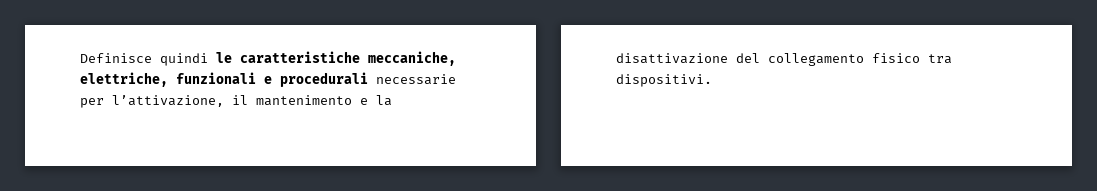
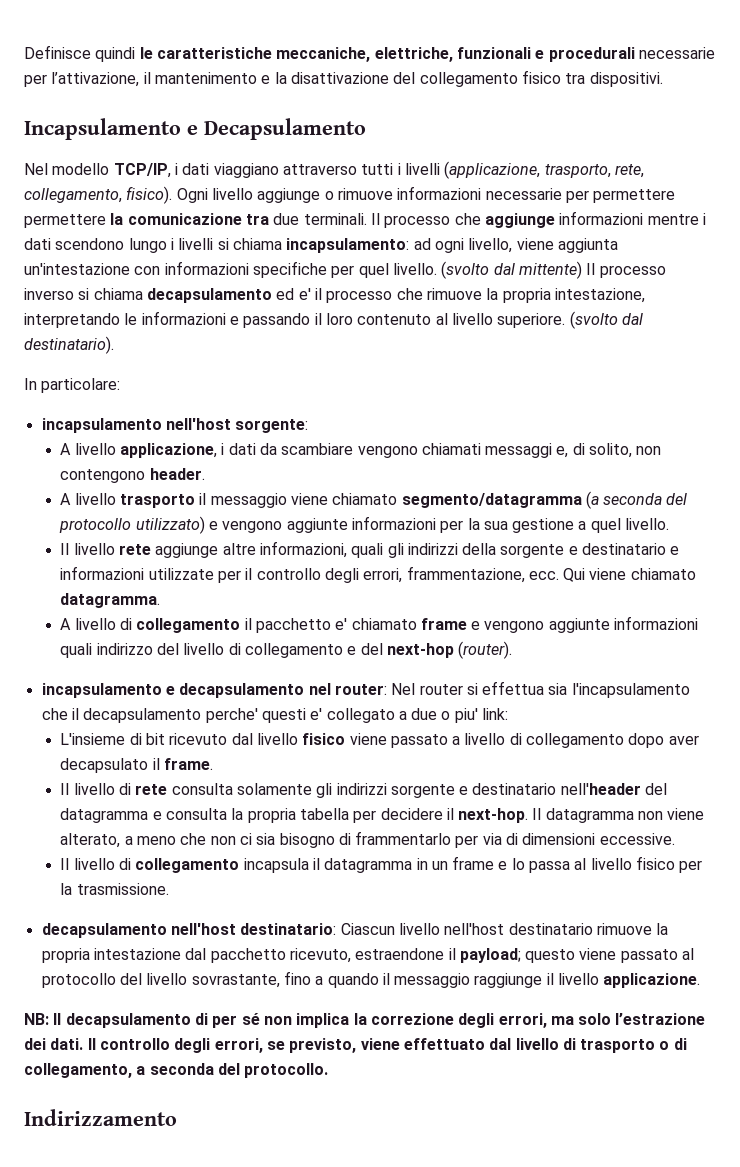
(712, 80) none -> [24,118,366,140] [24,161,644,179] [24,186,676,204] [24,211,706,228] [24,238,618,253] [24,261,666,279] [24,288,645,303] [24,311,643,329] [24,336,114,354] [24,378,121,393] [41,418,309,433] [60,443,662,458] [60,468,205,483] [60,491,688,509] [59,516,670,534] [60,541,680,558] [60,566,696,583] [60,593,161,608] [60,616,699,633] [60,641,513,659] [41,681,690,698] [41,708,509,723] [60,733,699,748] [60,758,213,773] [60,783,668,798] [60,808,705,823] [60,831,675,848] [60,856,703,873] [60,883,169,895] [41,923,669,938] [41,948,695,963] [41,971,701,988] [24,1013,706,1028] [24,1038,687,1053] [24,1063,329,1078] [24,1109,177,1126] // Incapsulamento e Decapsulamento // Nel modello TCP/IP, i dati viaggiano attraverso tutti i livelli (applicazione, trasporto, rete, collegamento, fisico). Ogni livello aggiunge o rimuove informazioni necessarie per permettere permettere la comunicazione tra due terminali. Il processo che aggiunge informazioni mentre i dati scendono lungo i livelli si chiama incapsulamento: ad ogni livello, viene aggiunta un'intestazione con informazioni specifiche per quel livello. (svolto dal mittente) Il processo inverso si chiama decapsulamento ed e' il processo che rimuove la propria intestazione, interpretando le informazioni e passando il loro contenuto al livello superiore. (svolto dal destinatario). // In particolare: // incapsulamento nell'host sorgente: // A livello applicazione, i dati da scambiare vengono chiamati messaggi e, di solito, non contengono header. // A livello trasporto il messaggio viene chiamato segmento/datagramma (a seconda del protocollo utilizzato) e vengono aggiunte informazioni per la sua gestione a quel livello. // Il livello rete aggiunge altre informazioni, quali gli indirizzi della sorgente e destinatario e informazioni utilizzate per il controllo degli errori, frammentazione, ecc. Qui viene chiamato datagramma. // A livello di collegamento il pacchetto e' chiamato frame e vengono aggiunte informazioni quali indirizzo del livello di collegamento e del next-hop (router). // incapsulamento e decapsulamento nel router: Nel router si effettua sia l'incapsulamento che il decapsulamento perche' questi e' collegato a due o piu' link: // L'insieme di bit ricevuto dal livello fisico viene passato a livello di collegamento dopo aver decapsulato il frame. // Il livello di rete consulta solamente gli indirizzi sorgente e destinatario nell'header del datagramma e consulta la propria tabella per decidere il next-hop. Il datagramma non viene alterato, a meno che non ci sia bisogno di frammentarlo per via di dimensioni eccessive. // Il livello di collegamento incapsula il datagramma in un frame e lo passa al livello fisico per la trasmissione. // decapsulamento nell'host destinatario: Ciascun livello nell'host destinatario rimuove la propria intestazione dal pacchetto ricevuto, estraendone il payload; questo viene passato al protocollo del livello sovrastante, fino a quando il messaggio raggiunge il livello applicazione. // NB: Il decapsulamento di per sé non implica la correzione degli errori, ma solo l’estrazione dei dati. Il controllo degli errori, se previsto, viene effettuato dal livello di trasporto o di collegamento, a seconda del protocollo. // Indirizzamento

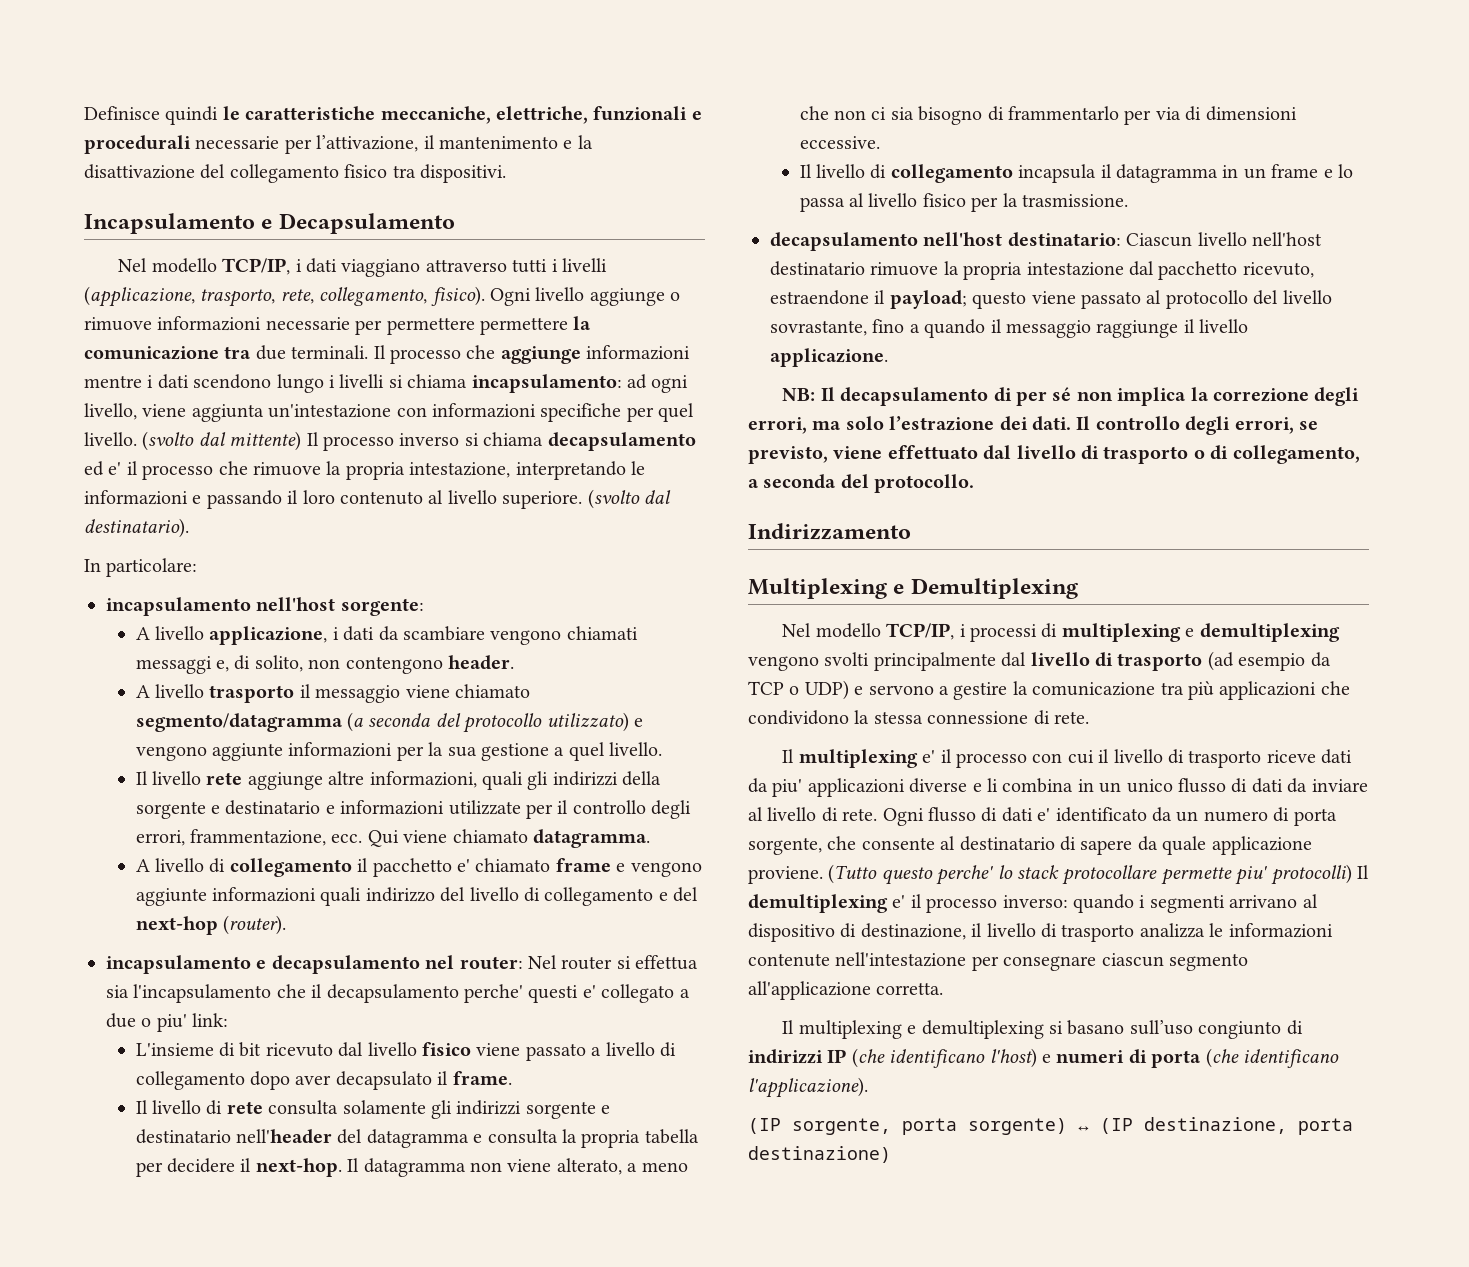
(177, 1117) none -> [748,578,1078,599] [782,623,1340,642] [748,651,1331,671] [748,680,1350,700] [748,710,1089,725] [782,749,1353,768] [748,778,1368,797] [748,807,1337,826] [748,836,1312,855] [748,864,1369,885] [748,894,1318,913] [748,923,1333,942] [748,952,1248,971] [748,981,944,1000] [782,1020,1303,1039] [748,1048,1339,1068] [748,1077,868,1098] [748,1117,1353,1135] [748,1146,891,1163] // Multiplexing e Demultiplexing // Nel modello TCP/IP, i processi di multiplexing e demultiplexing vengono svolti principalmente dal livello di trasporto (ad esempio da TCP o UDP) e servono a gestire la comunicazione tra più applicazioni che condividono la stessa connessione di rete. // Il multiplexing e' il processo con cui il livello di trasporto riceve dati da piu' applicazioni diverse e li combina in un unico flusso di dati da inviare al livello di rete. Ogni flusso di dati e' identificato da un numero di porta sorgente, che consente al destinatario di sapere da quale applicazione proviene. (Tutto questo perche' lo stack protocollare permette piu' protocolli) Il demultiplexing e' il processo inverso: quando i segmenti arrivano al dispositivo di destinazione, il livello di trasporto analizza le informazioni contenute nell'intestazione per consegnare ciascun segmento all'applicazione corretta. // Il multiplexing e demultiplexing si basano sull’uso congiunto di indirizzi IP (che identificano l'host) e numeri di porta (che identificano l'applicazione). // (IP sorgente, porta sorgente) ↔ (IP destinazione, porta destinazione)

